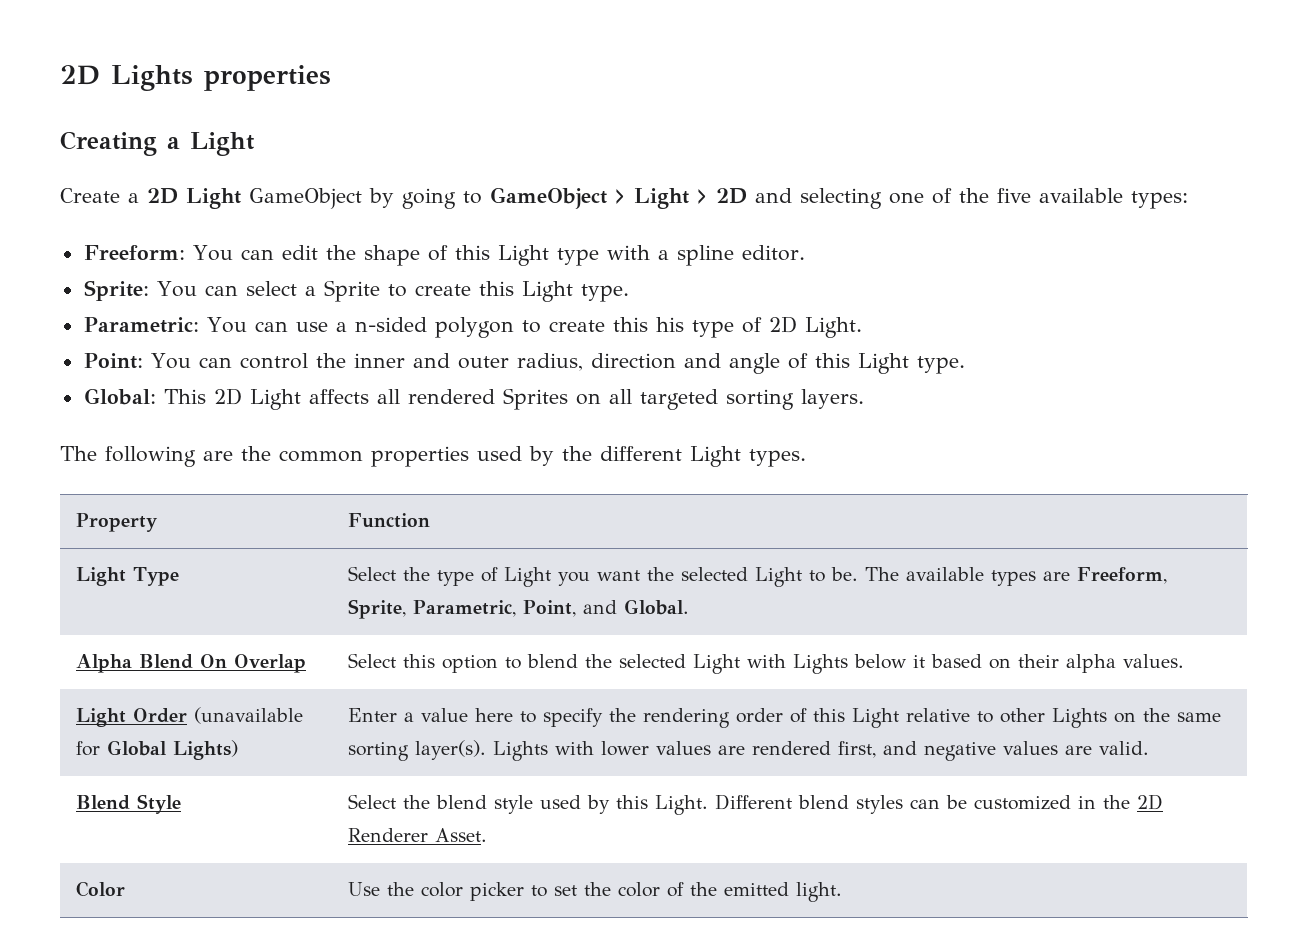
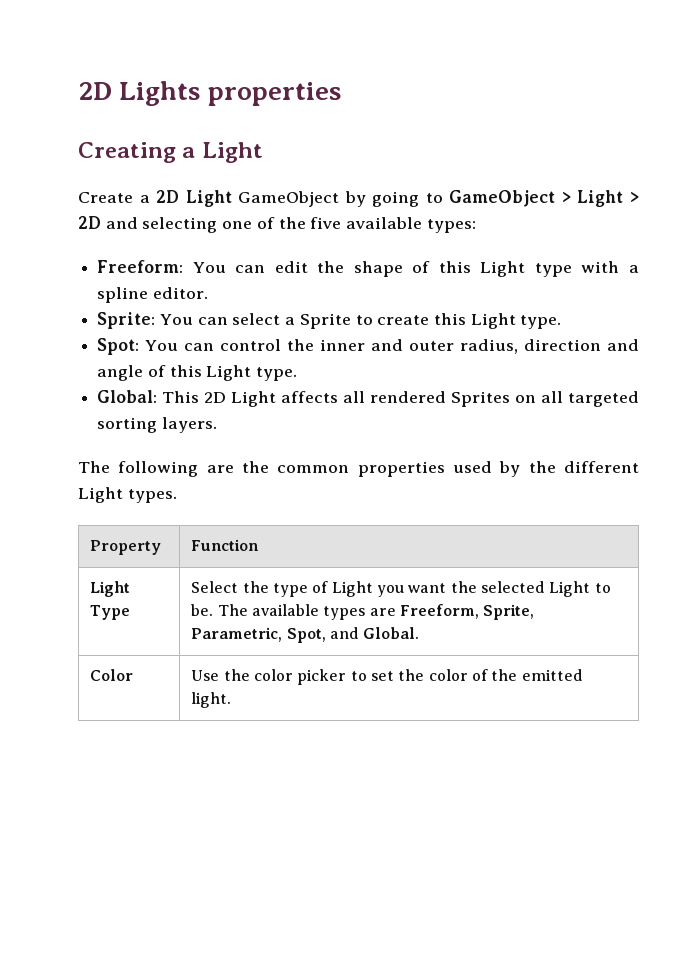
[83,316,862,338] [83,353,143,369] Parametric: You can use a n-sided polygon to create this his type of 2D Light. // Point: -> [97,338,140,355] Spot:
[523,600,577,617] Point, -> [286,628,326,643] Spot,
[76,654,307,673] [348,653,1185,674] [76,707,304,727] [76,740,239,760] [348,708,1222,728] [348,740,1150,761] [76,794,182,814] [348,794,1164,815] [348,828,488,842] // Alpha Blend On Overlap | Select this option to blend the selected Light with Lights below it based on their alpha values. // Light Order (unavailable for Global Lights) | Enter a value here to specify the rendering order of this Light relative to other Lights on the same sorting layer(s). Lights with lower values are rendered first, and negative values are valid. // Blend Style | Select the blend style used by this Light. Different blend styles can be customized in the 2D Renderer Asset. -> (420, 633) none

